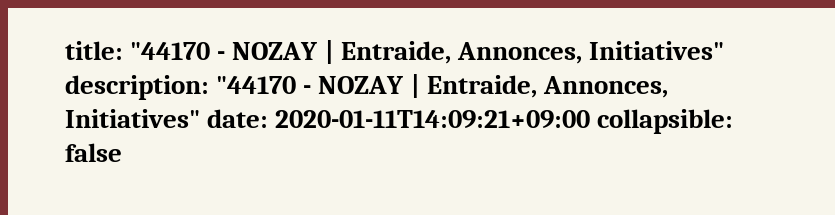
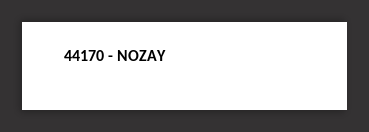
[65,40,725,64] [65,74,668,100] [65,109,734,134] [65,143,122,162] title: "44170 - NOZAY | Entraide, Annonces, Initiatives" description: "44170 - NOZAY | Entraide, Annonces, Initiatives" date: 2020-01-11T14:09:21+09:00 collapsible: false -> [64,50,167,61] 44170 - NOZAY

